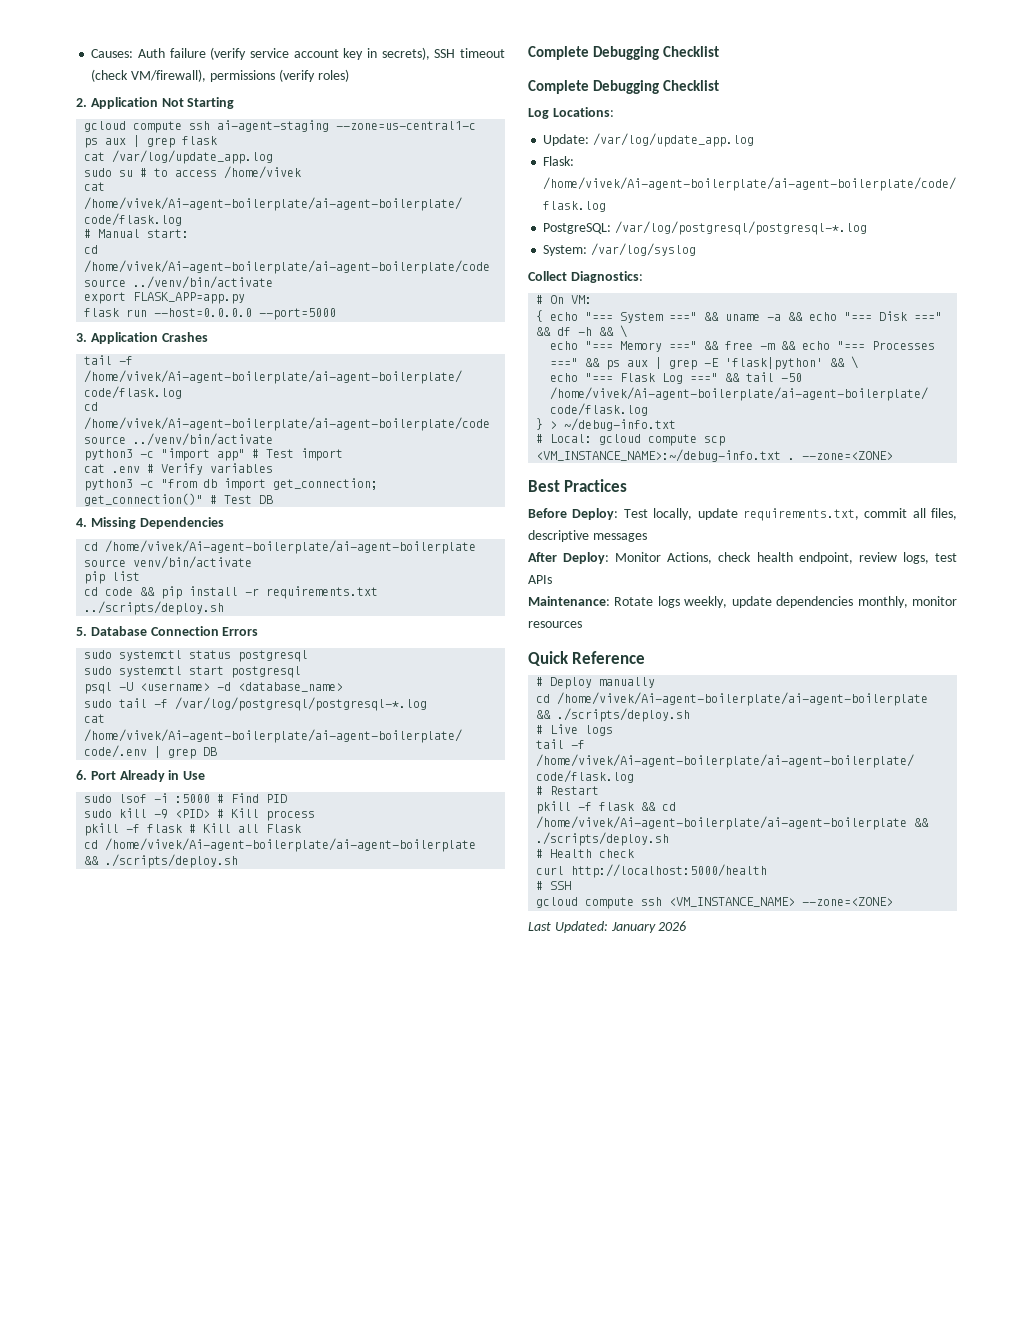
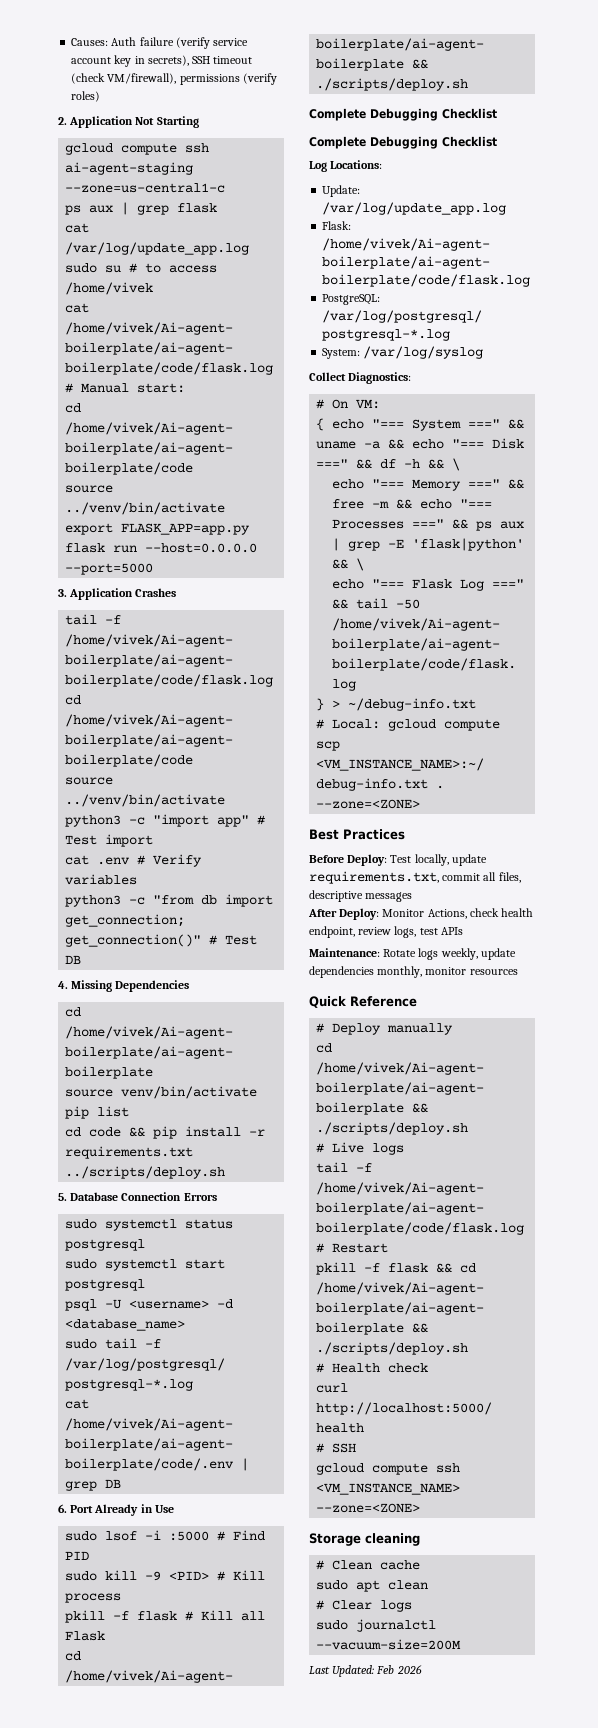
(894, 901) none -> [309,1533,420,1546] [316,1560,421,1570] [316,1580,429,1592] [316,1600,413,1612] [316,1619,437,1632] [316,1639,462,1650] // Storage cleaning // # Clean cache // sudo apt clean // # Clear logs // sudo journalctl --vacuum-size=200M
[610,922,656,933] January -> [376,1665,395,1674] Feb

